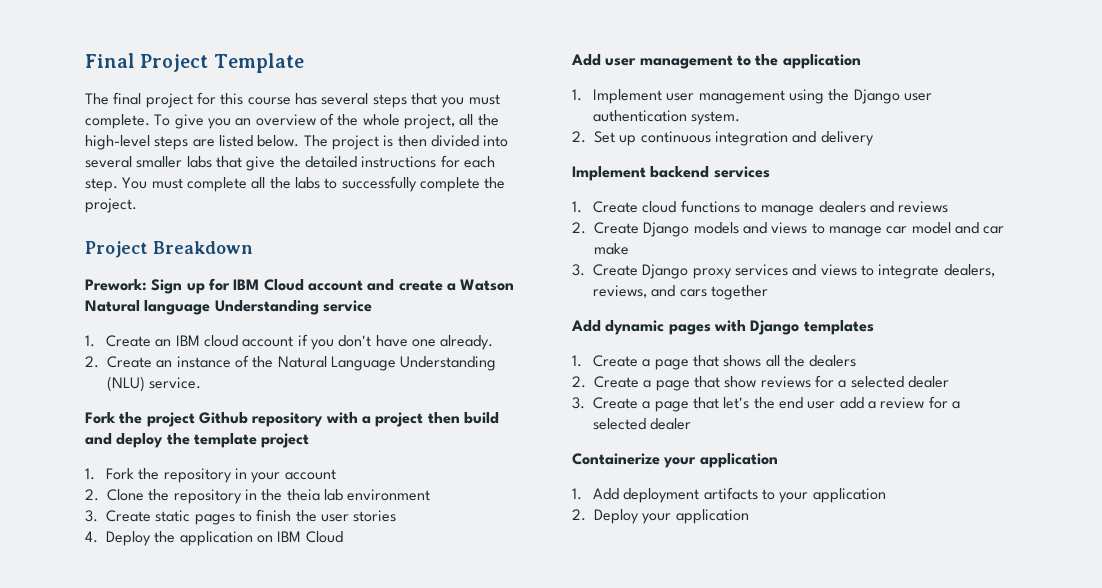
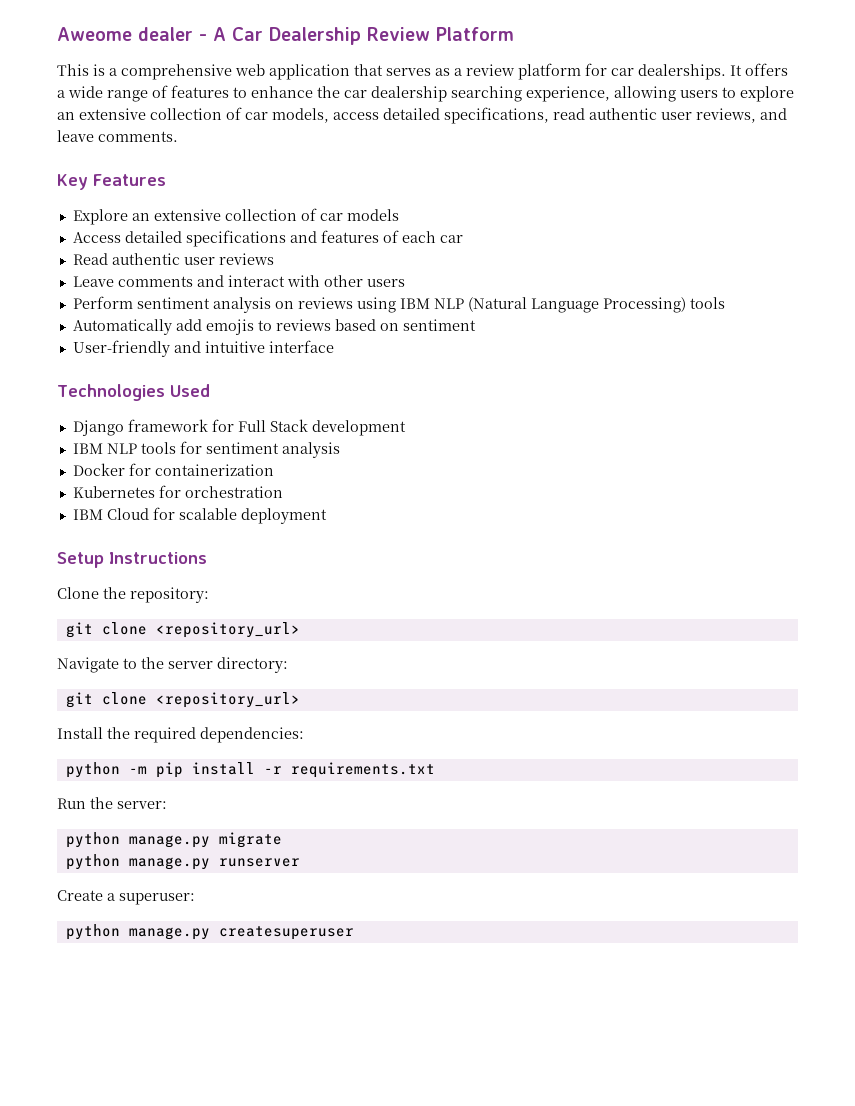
[85,53,304,73] [85,92,500,108] [85,113,499,129] [85,135,509,150] [85,155,495,171] [85,176,506,192] [85,198,137,213] [85,241,253,258] [85,278,515,294] [85,300,372,315] [85,334,494,350] [85,355,497,371] [107,376,202,392] [85,412,499,427] [85,433,310,448] [85,468,336,483] [85,489,431,504] [85,509,397,525] [85,531,343,546] [571,54,861,69] [572,89,933,104] [593,110,741,125] [572,131,874,146] [572,166,770,181] [572,200,949,216] [572,222,1005,237] [594,243,629,255] [572,264,995,279] [593,285,769,300] [571,320,874,335] [572,355,857,370] [572,375,949,391] [572,396,960,412] [593,418,692,430] [572,453,778,468] [572,487,886,503] [572,509,749,524] Final Project Template // The final project for this course has several steps that you must complete. To give you an overview of the whole project, all the high-level steps are listed below. The project is then divided into several smaller labs that give the detailed instructions for each step. You must complete all the labs to successfully complete the project. // Project Breakdown // Prework: Sign up for IBM Cloud account and create a Watson Natural language Understanding service // 1. Create an IBM cloud account if you don't have one already. // 2. Create an instance of the Natural Language Understanding (NLU) service. // Fork the project Github repository with a project then build and deploy the template project // 1. Fork the repository in your account // 2. Clone the repository in the theia lab environment // 3. Create static pages to finish the user stories // 4. Deploy the application on IBM Cloud // Add user management to the application // 1. Implement user management using the Django user authentication system. // 2. Set up continuous integration and delivery // Implement backend services // 1. Create cloud functions to manage dealers and reviews // 2. Create Django models and views to manage car model and car make // 3. Create Django proxy services and views to integrate dealers, reviews, and cars together // Add dynamic pages with Django templates // 1. Create a page that shows all the dealers // 2. Create a page that show reviews for a selected dealer // 3. Create a page that let's the end user add a review for a selected dealer // Containerize your application // 1. Add deployment artifacts to your application // 2. Deploy your application -> [57,27,514,45] [57,63,788,80] [57,85,794,102] [57,107,787,124] [57,130,178,142] [57,174,166,190] [72,208,399,225] [72,230,463,247] [72,253,274,265] [72,275,405,287] [72,296,725,313] [72,319,476,335] [72,340,334,357] [57,384,210,401] [72,419,406,436] [72,441,340,458] [72,463,274,476] [72,485,283,498] [72,507,327,524] [57,552,207,568] [57,587,209,603] [65,622,300,638] [57,657,288,673] [65,692,300,708] [57,727,304,743] [65,762,435,778] [57,797,167,809] [65,832,282,848] [65,854,300,870] [57,890,195,905] [65,924,354,940] Aweome dealer - A Car Dealership Review Platform // This is a comprehensive web application that serves as a review platform for car dealerships. It offers a wide range of features to enhance the car dealership searching experience, allowing users to explore an extensive collection of car models, access detailed specifications, read authentic user reviews, and leave comments. // Key Features // Explore an extensive collection of car models // Access detailed specifications and features of each car // Read authentic user reviews // Leave comments and interact with other users // Perform sentiment analysis on reviews using IBM NLP (Natural Language Processing) tools // Automatically add emojis to reviews based on sentiment // User-friendly and intuitive interface // Technologies Used // Django framework for Full Stack development // IBM NLP tools for sentiment analysis // Docker for containerization // Kubernetes for orchestration // IBM Cloud for scalable deployment // Setup Instructions // Clone the repository: // git clone <repository_url> // Navigate to the server directory: // git clone <repository_url> // Install the required dependencies: // python -m pip install -r requirements.txt // Run the server: // python manage.py migrate // python manage.py runserver // Create a superuser: // python manage.py createsuperuser

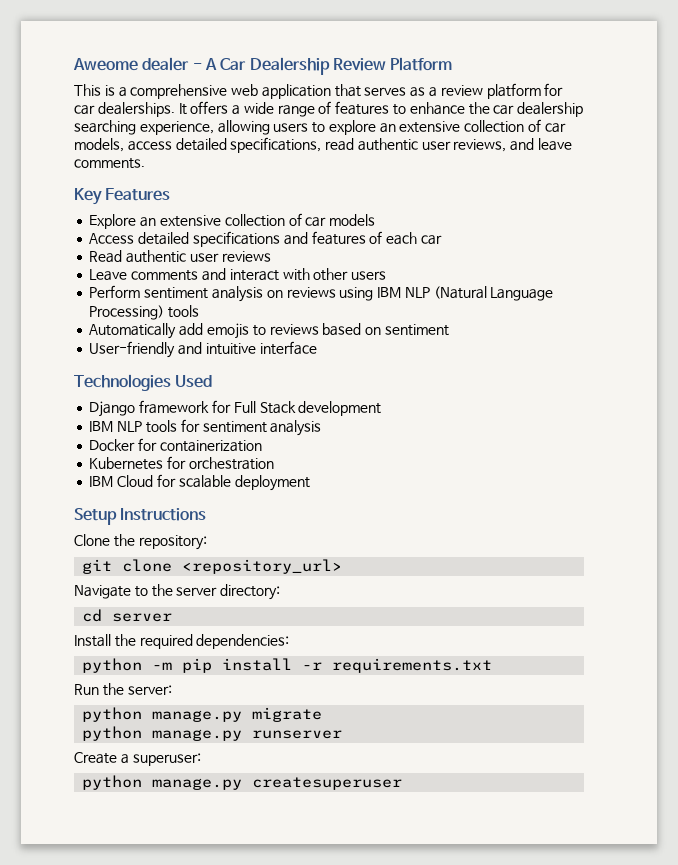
[65,692,300,708] git clone <repository_url> -> [82,609,173,622] cd server

